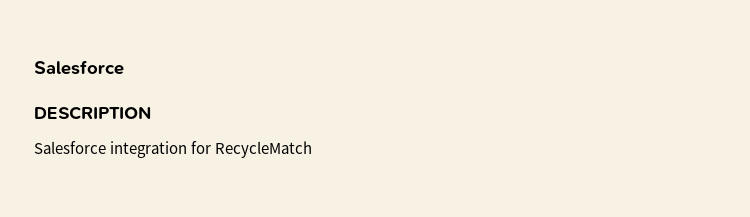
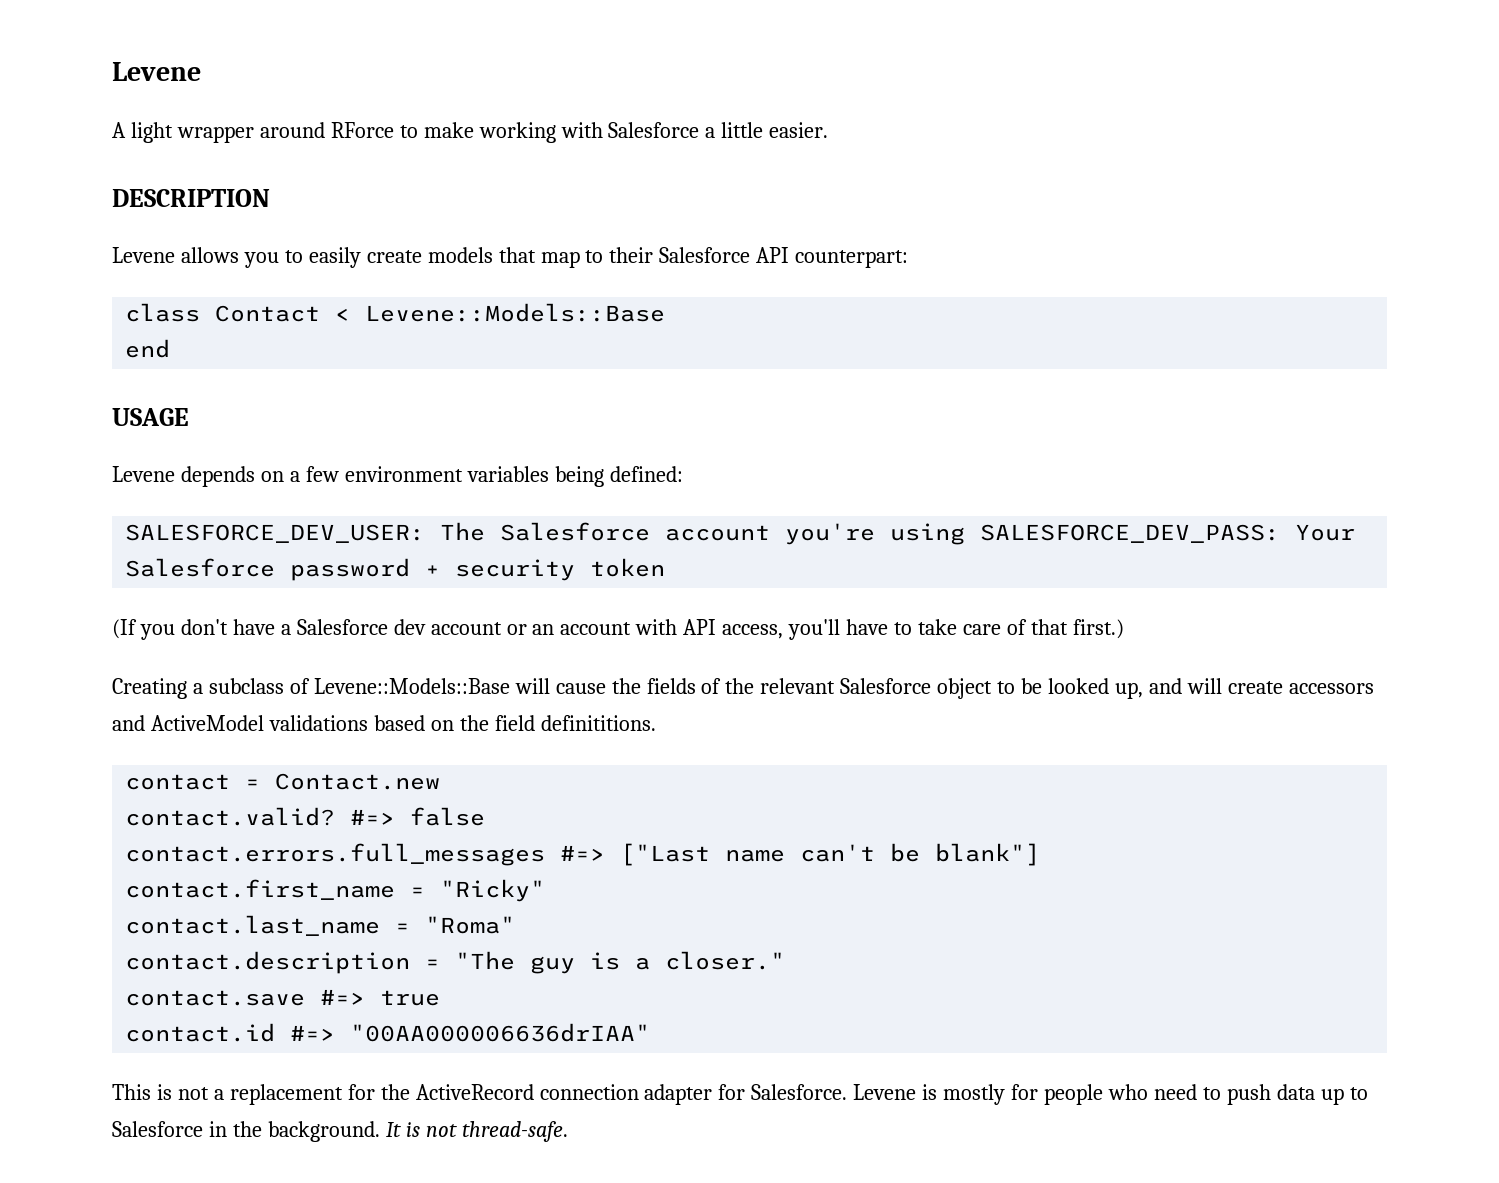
[34,60,124,75] [34,106,151,120] [34,141,313,158] Salesforce // DESCRIPTION // Salesforce integration for RecycleMatch -> [112,62,201,81] [112,122,829,143] [112,189,270,207] [112,247,909,268] [125,303,666,322] [125,339,171,358] [112,408,189,426] [112,466,683,487] [125,522,1356,545] [125,558,666,581] [112,619,1124,640] [112,678,1374,699] [112,715,656,731] [125,773,441,790] [125,807,486,826] [125,843,1041,866] [125,879,546,902] [125,915,516,936] [125,951,786,974] [125,989,441,1006] [125,1023,651,1042] [112,1084,1368,1105] [112,1121,568,1142] Levene // A light wrapper around RForce to make working with Salesforce a little easier. // DESCRIPTION // Levene allows you to easily create models that map to their Salesforce API counterpart: // class Contact < Levene::Models::Base // end // USAGE // Levene depends on a few environment variables being defined: // SALESFORCE_DEV_USER: The Salesforce account you're using SALESFORCE_DEV_PASS: Your Salesforce password + security token // (If you don't have a Salesforce dev account or an account with API access, you'll have to take care of that first.) // Creating a subclass of Levene::Models::Base will cause the fields of the relevant Salesforce object to be looked up, and will create accessors and ActiveModel validations based on the field definititions. // contact = Contact.new // contact.valid? #=> false // contact.errors.full_messages #=> ["Last name can't be blank"] // contact.first_name = "Ricky" // contact.last_name = "Roma" // contact.description = "The guy is a closer." // contact.save #=> true // contact.id #=> "00AA000006636drIAA" // This is not a replacement for the ActiveRecord connection adapter for Salesforce. Levene is mostly for people who need to push data up to Salesforce in the background. It is not thread-safe.

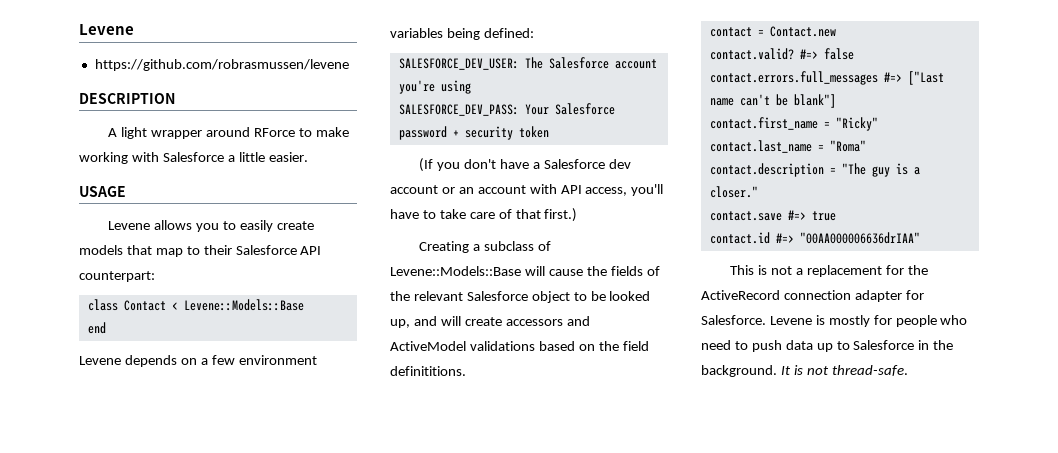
[112,62,201,81] Levene -> [79,24,134,35] [94,59,349,71] [79,93,175,104] Levene // https://github.com/robrasmussen/levene // DESCRIPTION
[112,189,270,207] DESCRIPTION -> [79,186,126,197] USAGE
[112,408,189,426] // USAGE -> (106, 328) none
(966, 534) none -> (471, 87) //

